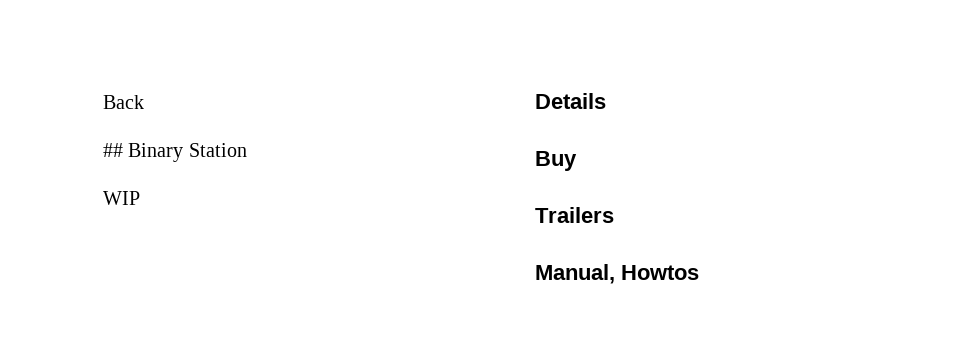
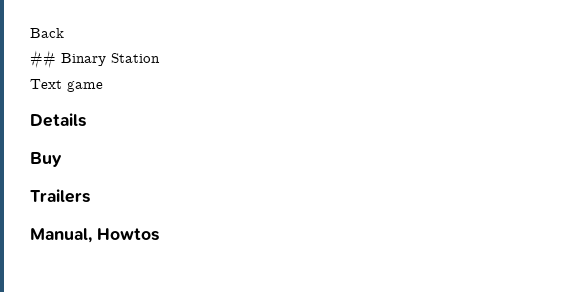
[103,191,140,205] WIP -> [30,79,103,92] Text game

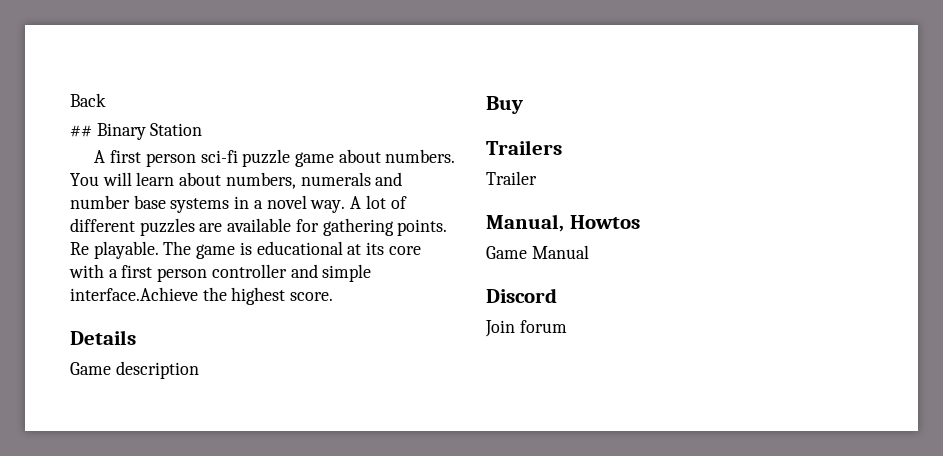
[30,79,103,92] Text game -> [94,149,456,167] [70,172,403,189] [70,195,407,213] [70,218,448,236] [70,241,421,259] [69,264,372,282] [70,287,334,305] A first person sci-fi puzzle game about numbers. You will learn about numbers, numerals and number base systems in a novel way. A lot of different puzzles are available for gathering points. Re playable. The game is educational at its core with a first person controller and simple interface.Achieve the highest score.
(86, 120) none -> [70,361,199,379] // Game description
(90, 196) none -> [486,171,537,185] // Trailer
(159, 234) none -> [486,245,589,259] [486,288,557,303] [485,320,567,337] // Game Manual // Discord // Join forum

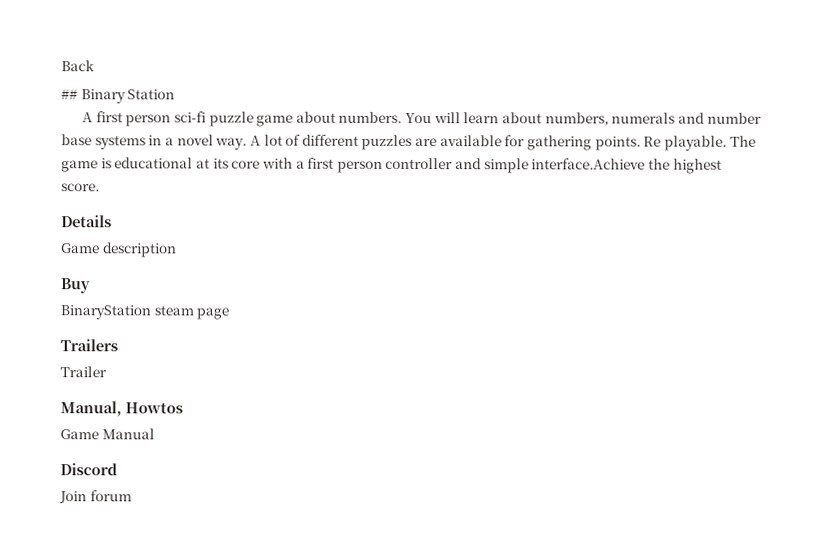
(523, 105) none -> [60,305,230,320] // BinaryStation steam page

